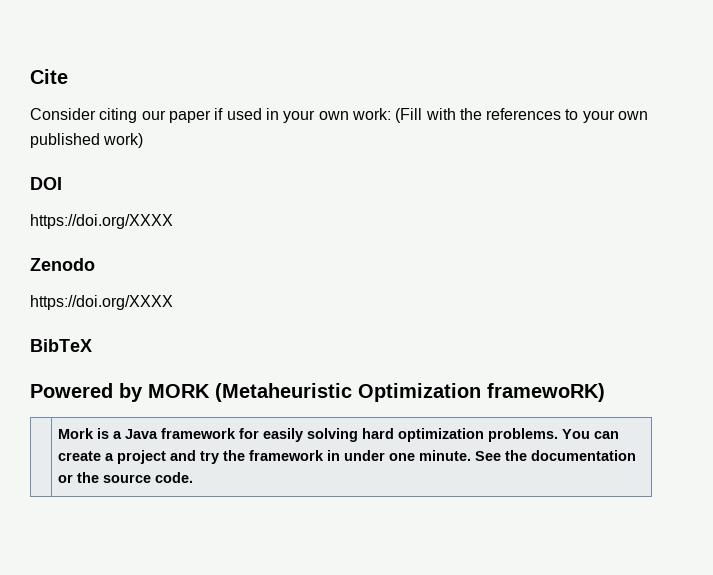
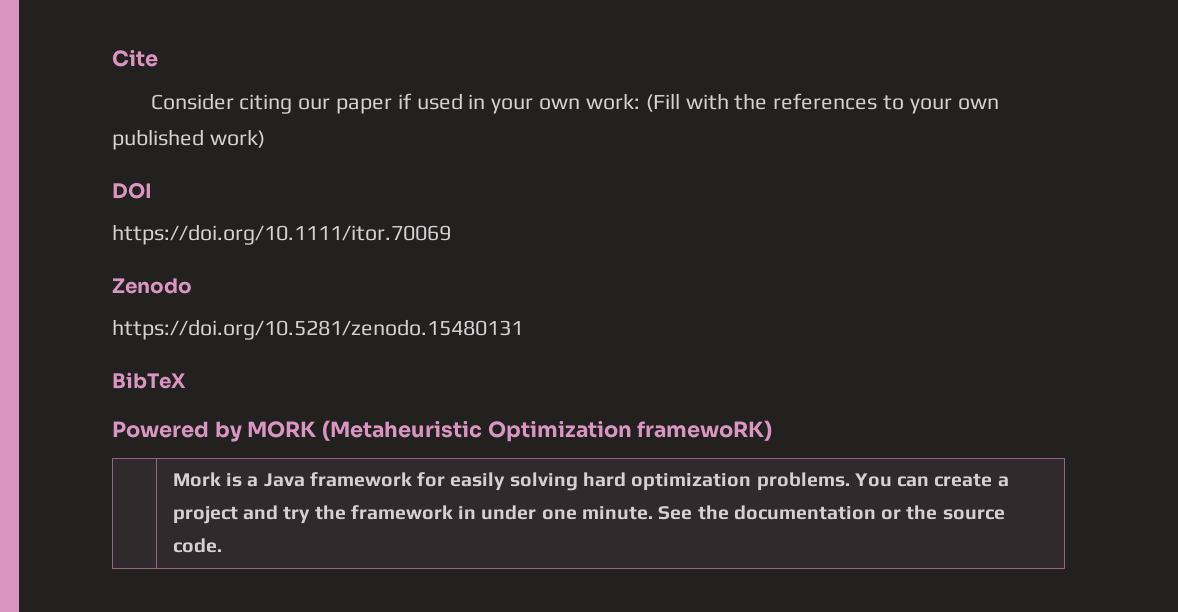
[30,214,173,229] https://doi.org/XXXX -> [112,224,451,245] https://doi.org/10.1111/itor.70069
[30,295,173,310] https://doi.org/XXXX -> [112,319,523,340] https://doi.org/10.5281/zenodo.15480131

